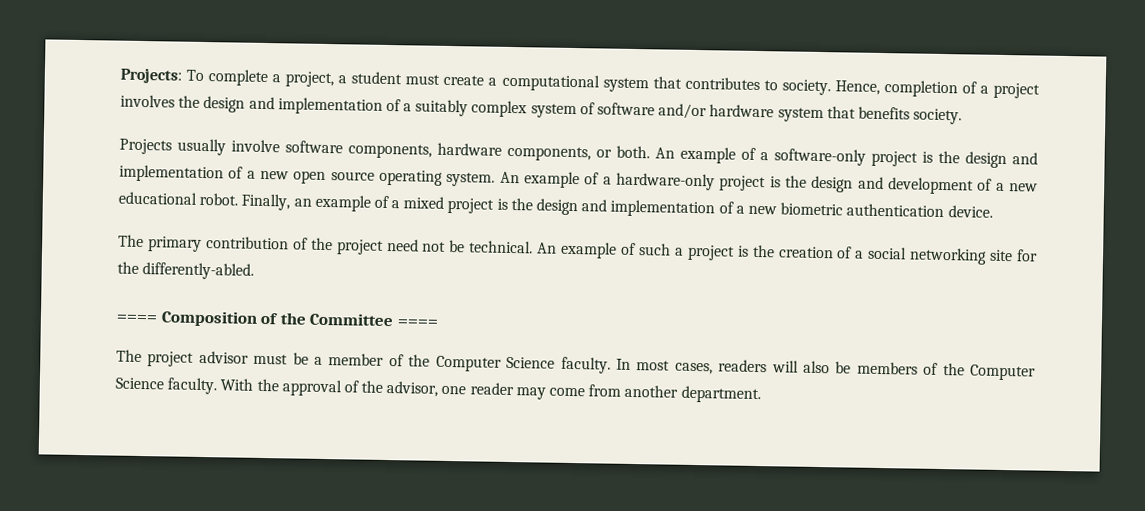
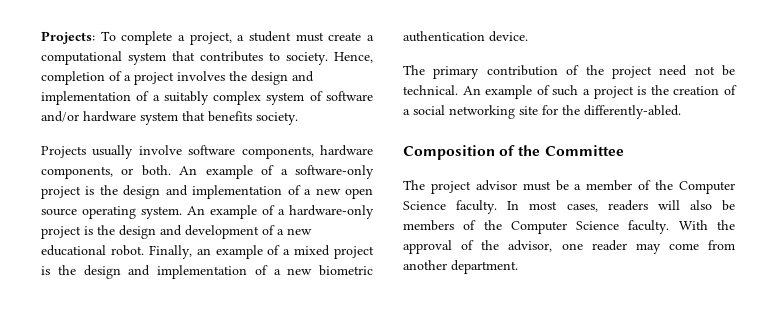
[116,314,157,323] ==== -> (681, 112) none
[396,319,438,327] ==== -> (624, 150) none

